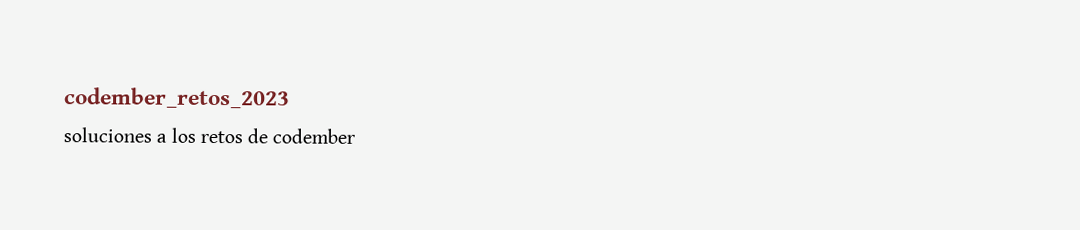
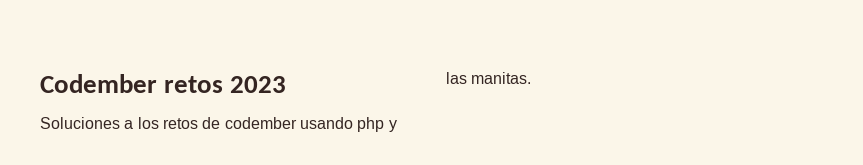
[64,87,290,109] [63,127,152,143] codember_retos_2023 // soluciones -> [40,74,287,93] [40,117,120,129] Codember retos 2023 // Soluciones
(356, 136) none -> [299,117,397,132] [446,72,532,84] usando php y las manitas.

